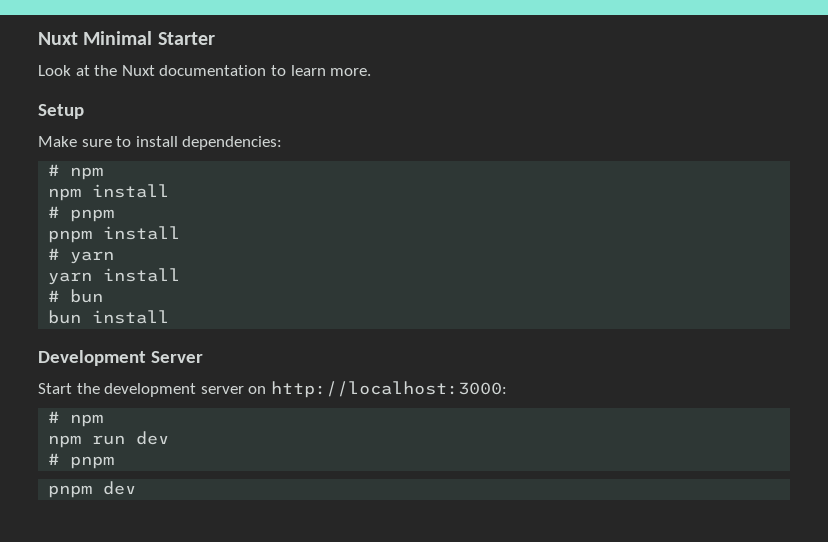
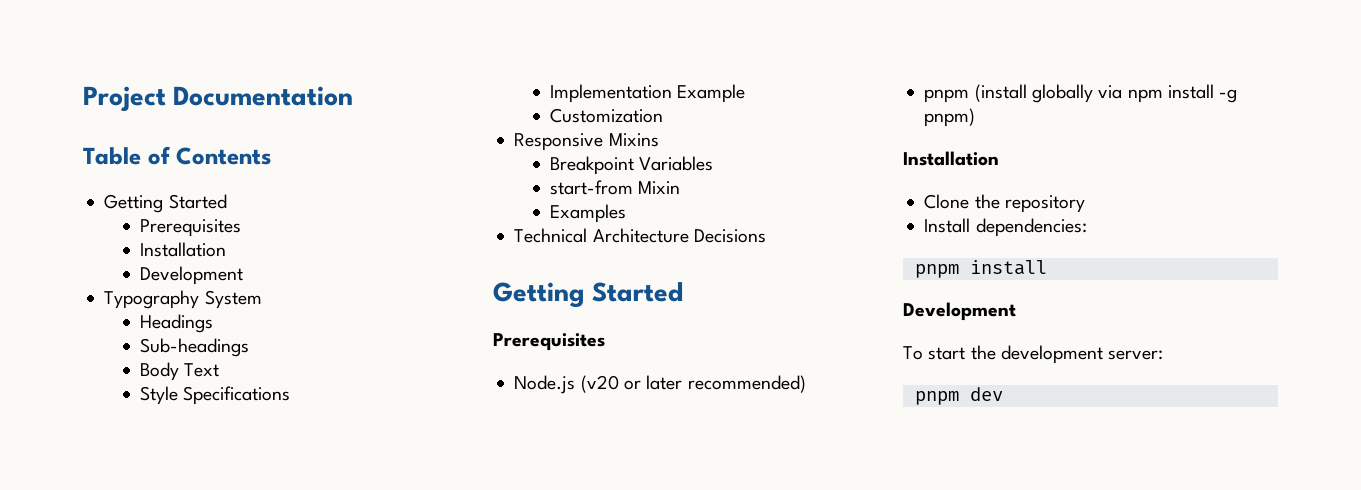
[38,31,215,45] [38,65,372,76] [38,104,84,119] [38,136,283,150] [48,164,104,180] [48,184,170,201] [48,206,115,222] [48,226,181,243] [48,248,115,264] [48,268,181,285] [48,289,104,303] [48,310,170,324] [38,350,203,366] [38,381,507,398] [48,411,104,427] [48,431,170,448] [48,453,115,469] Nuxt Minimal Starter // Look at the Nuxt documentation to learn more. // Setup // Make sure to install dependencies: // # npm // npm install // # pnpm // pnpm install // # yarn // yarn install // # bun // bun install // Development Server // Start the development server on http://localhost:3000: // # npm // npm run dev // # pnpm -> [83,86,354,112] [83,146,273,165] [104,194,227,213] [140,219,242,237] [140,242,227,257] [140,266,244,285] [104,290,262,309] [140,314,214,333] [140,338,250,357] [140,362,220,381] [140,386,291,405] [550,84,746,103] [550,108,664,123] [514,133,659,151] [550,156,714,175] [550,180,681,195] [550,204,627,223] [514,228,766,243] [493,282,684,308] [493,333,605,351] [514,375,806,394] [924,84,1238,103] [924,108,976,127] [903,151,999,166] [924,194,1085,213] [924,218,1087,237] [914,260,1047,278] [903,302,1016,321] [903,345,1164,364] Project Documentation // Table of Contents // Getting Started // Prerequisites // Installation // Development // Typography System // Headings // Sub-headings // Body Text // Style Specifications // Implementation Example // Customization // Responsive Mixins // Breakpoint Variables // start-from Mixin // Examples // Technical Architecture Decisions // Getting Started // Prerequisites // Node.js (v20 or later recommended) // pnpm (install globally via npm install -g pnpm) // Installation // Clone the repository // Install dependencies: // pnpm install // Development // To start the development server:

